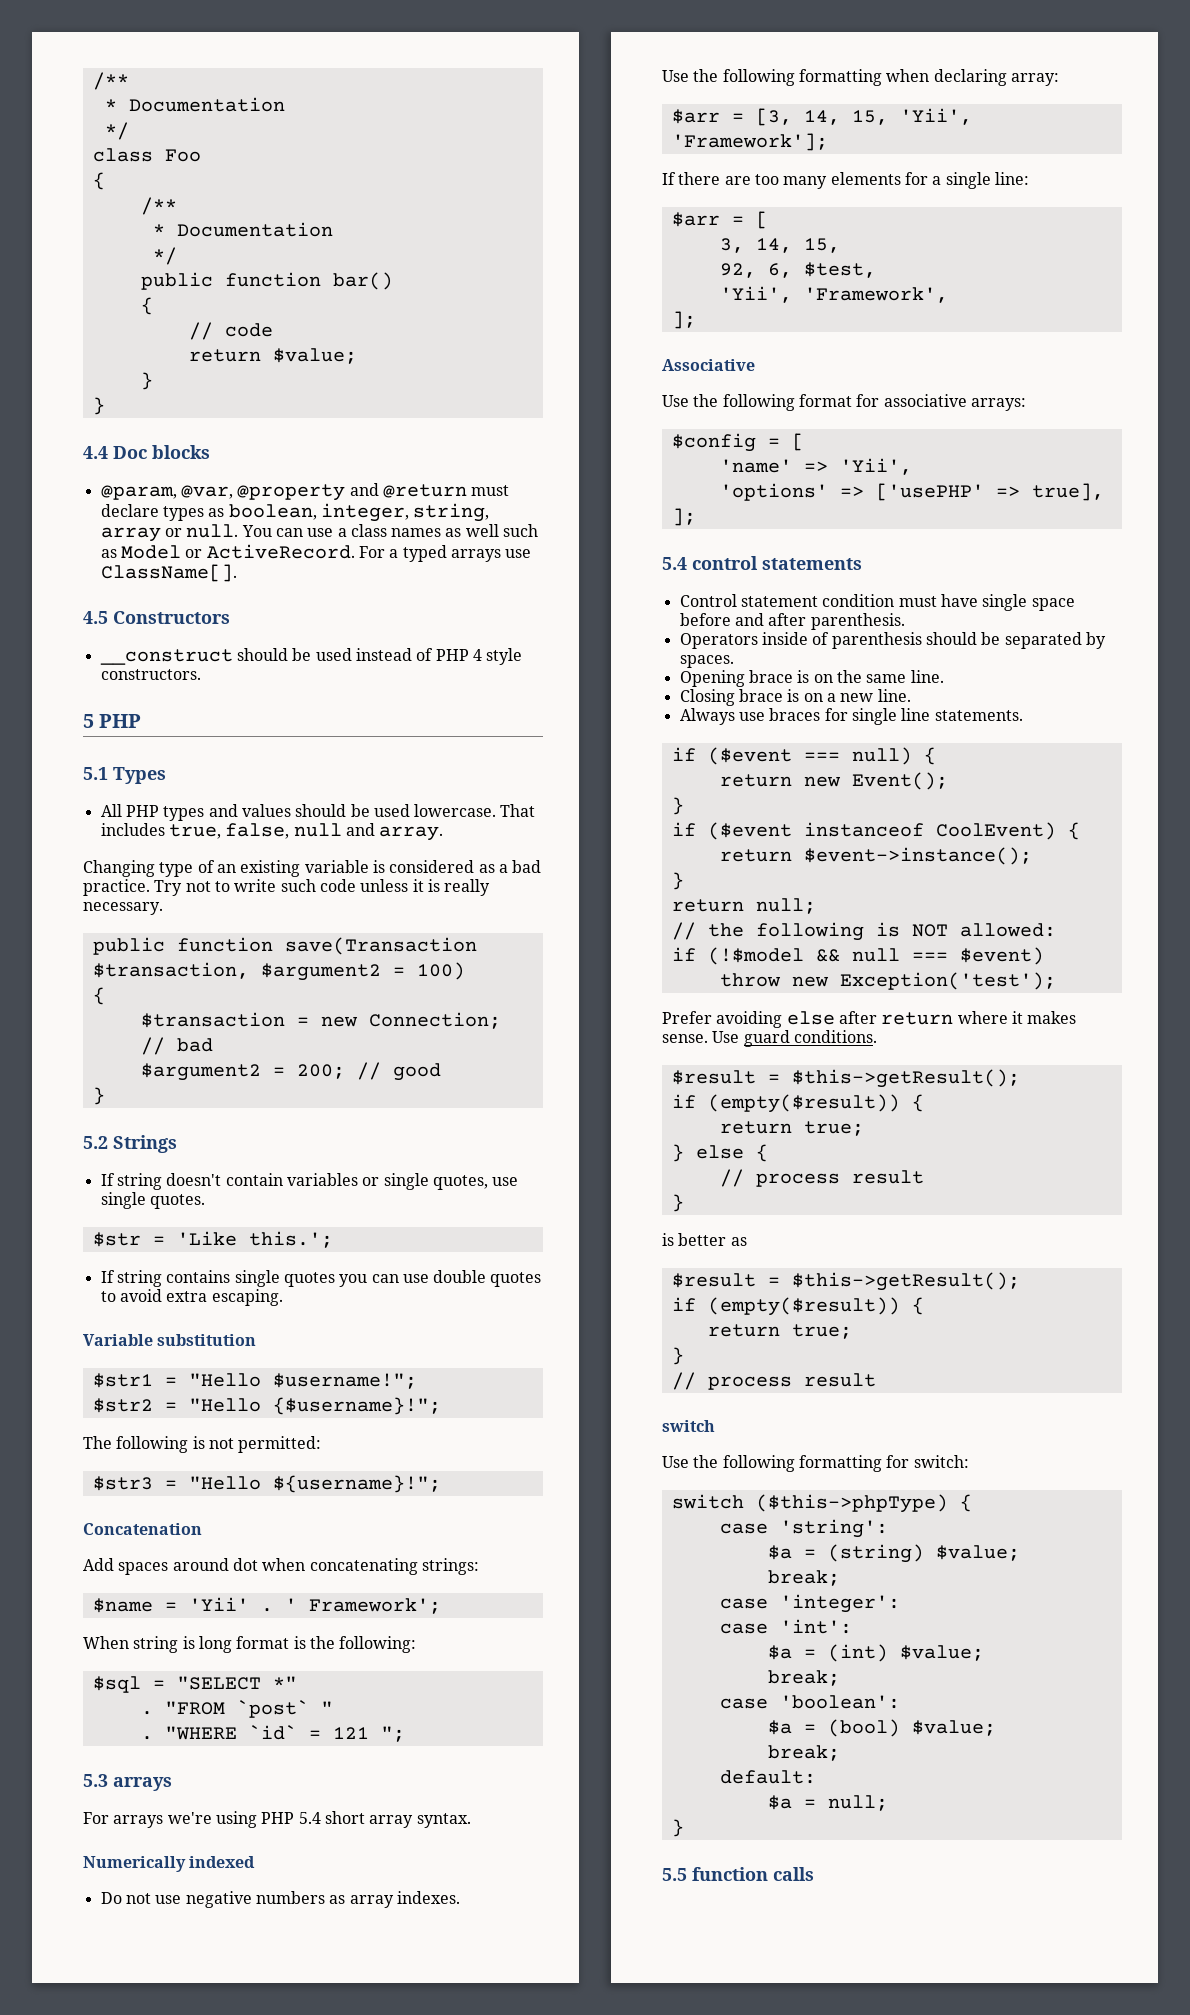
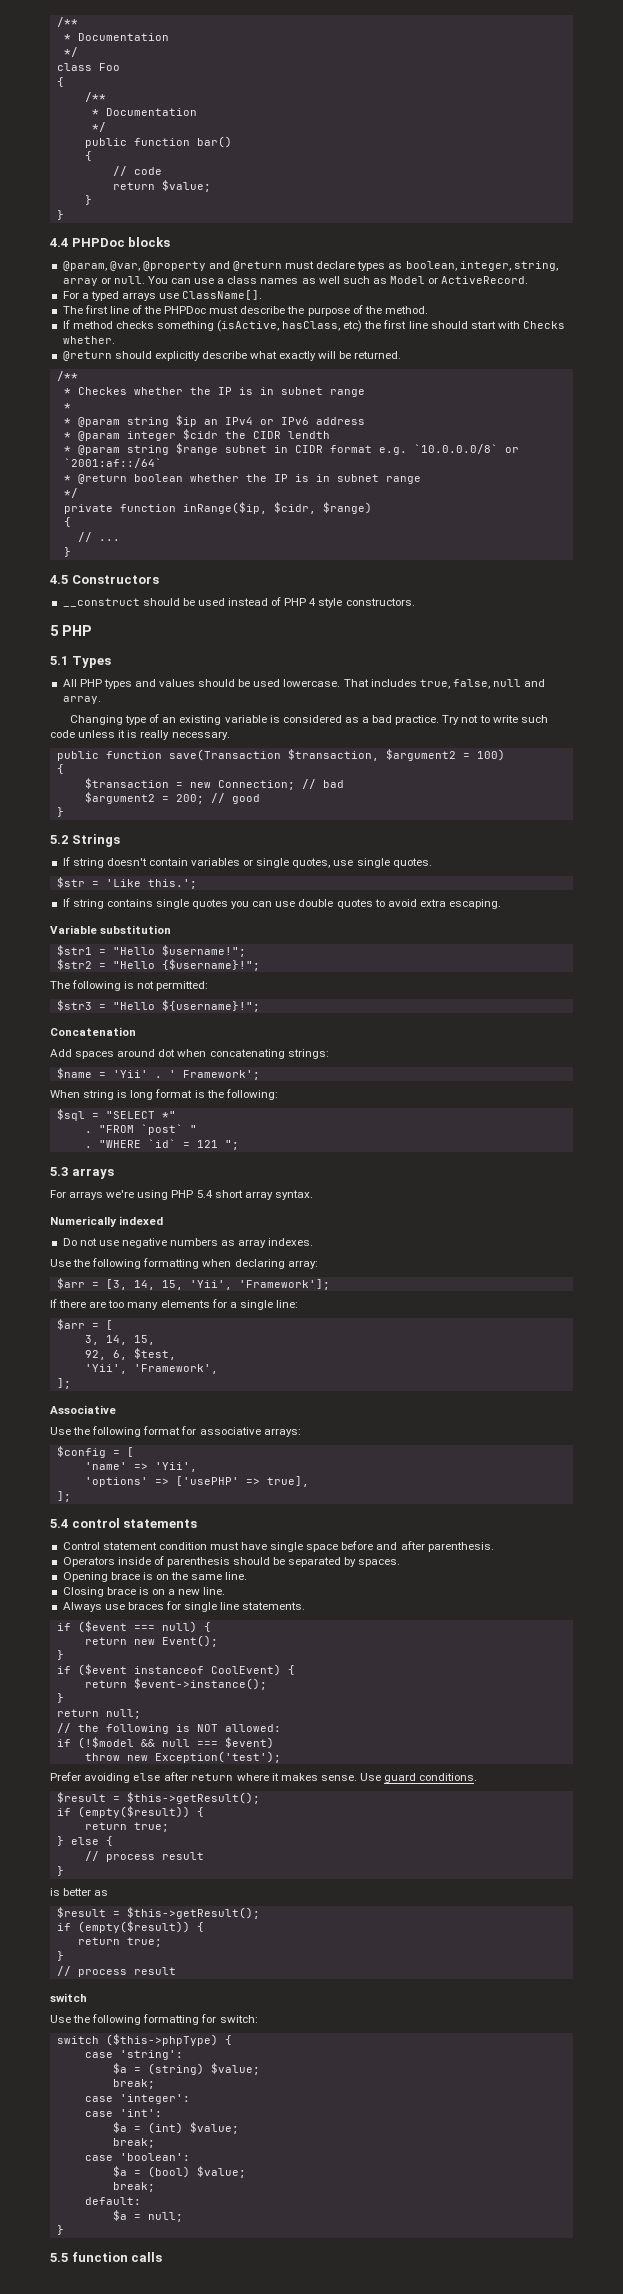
[113,446,147,459] Doc -> [71,238,125,247] PHPDoc
(355, 551) none -> (529, 280) //
(237, 573) none -> [62,305,428,316] [62,320,566,332] [62,336,115,344] [62,351,402,361] [56,371,78,381] [63,387,365,397] [63,403,71,410] [63,415,365,427] [63,429,330,441] [63,443,519,455] [63,458,162,468] [63,474,421,484] [63,488,78,498] [63,502,372,514] [63,517,71,527] [77,532,120,542] [63,547,71,557] // The first line of the PHPDoc must describe the purpose of the method. // If method checks something (isActive, hasClass, etc) the first line should start with Checks whether. // @return should explicitly describe what exactly will be returned. // /** // * Checkes whether the IP is in subnet range // * // * @param string $ip an IPv4 or IPv6 address // * @param integer $cidr the CIDR lendth // * @param string $range subnet in CIDR format e.g. `10.0.0.0/8` or `2001:af::/64` // * @return boolean whether the IP is in subnet range // */ // private function inRange($ip, $cidr, $range) // { // // ... // }

